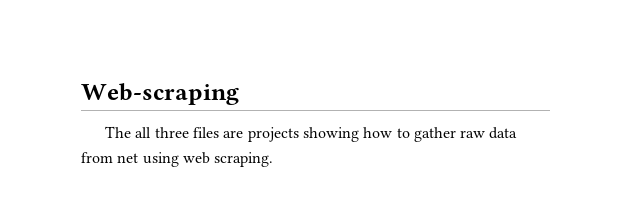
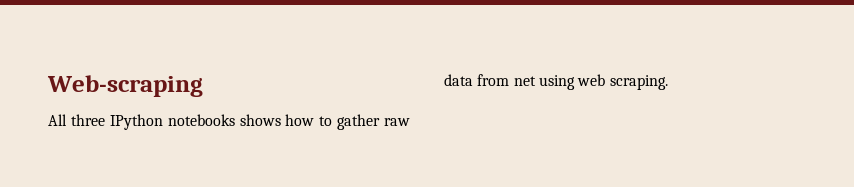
[104,126,359,142] The all three files are projects showing -> [48,114,281,130] All three IPython notebooks shows

